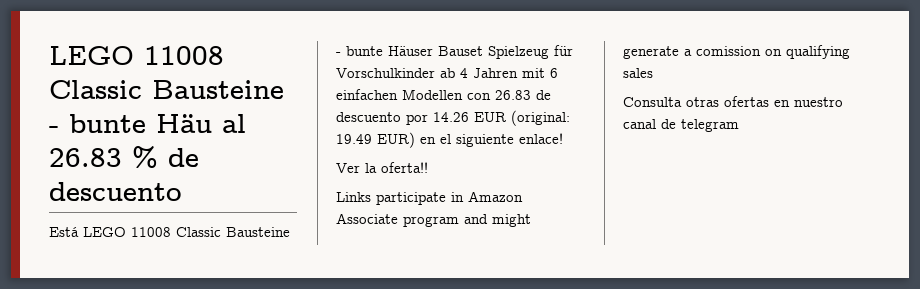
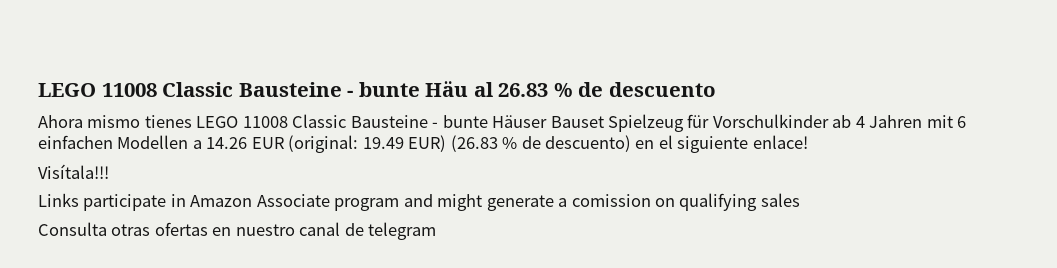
[49,227,79,237] Está -> [38,115,192,128] Ahora mismo tienes
[467,90,551,100] [336,112,428,125] con 26.83 de descuento por -> [192,140,202,149] a
(415, 140) none -> [450,135,632,152] (26.83 % de descuento)
[336,162,428,173] Ver la oferta!! -> [38,164,109,179] Visítala!!!

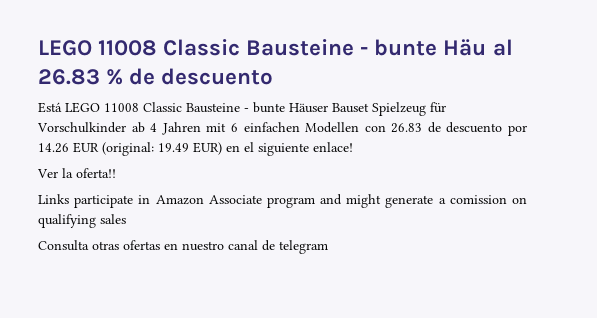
[38,115,192,128] Ahora mismo tienes -> [38,102,62,113] Está
[192,140,202,149] a -> [364,122,527,136] con 26.83 de descuento por
[450,135,632,152] (26.83 % de descuento) -> (222, 148) none
[38,164,109,179] Visítala!!! -> [37,168,116,178] Ver la oferta!!

